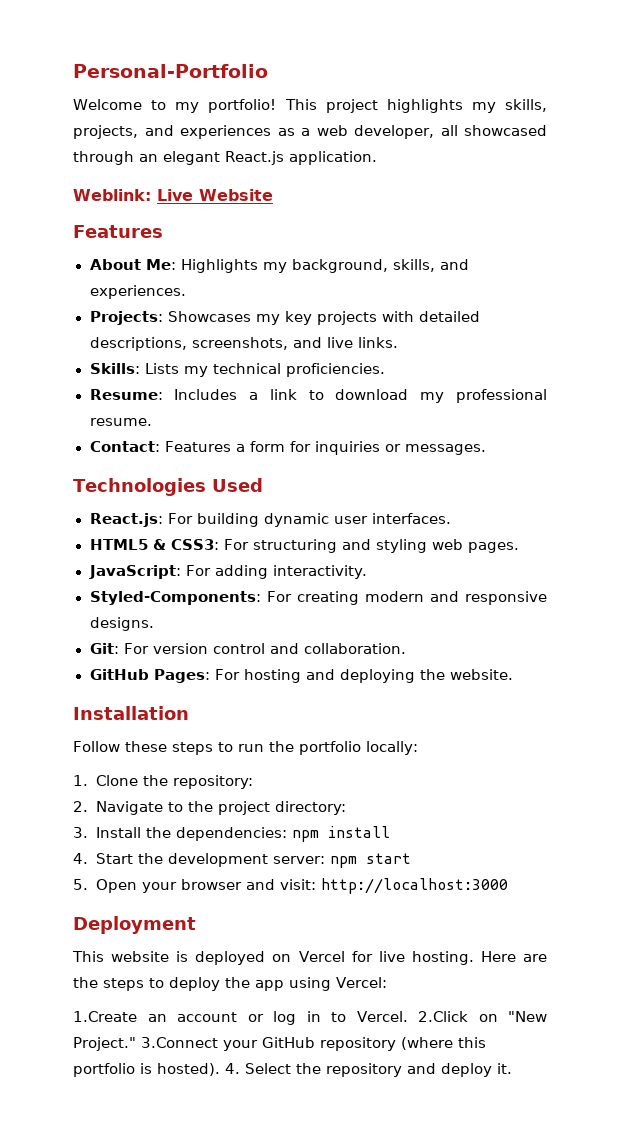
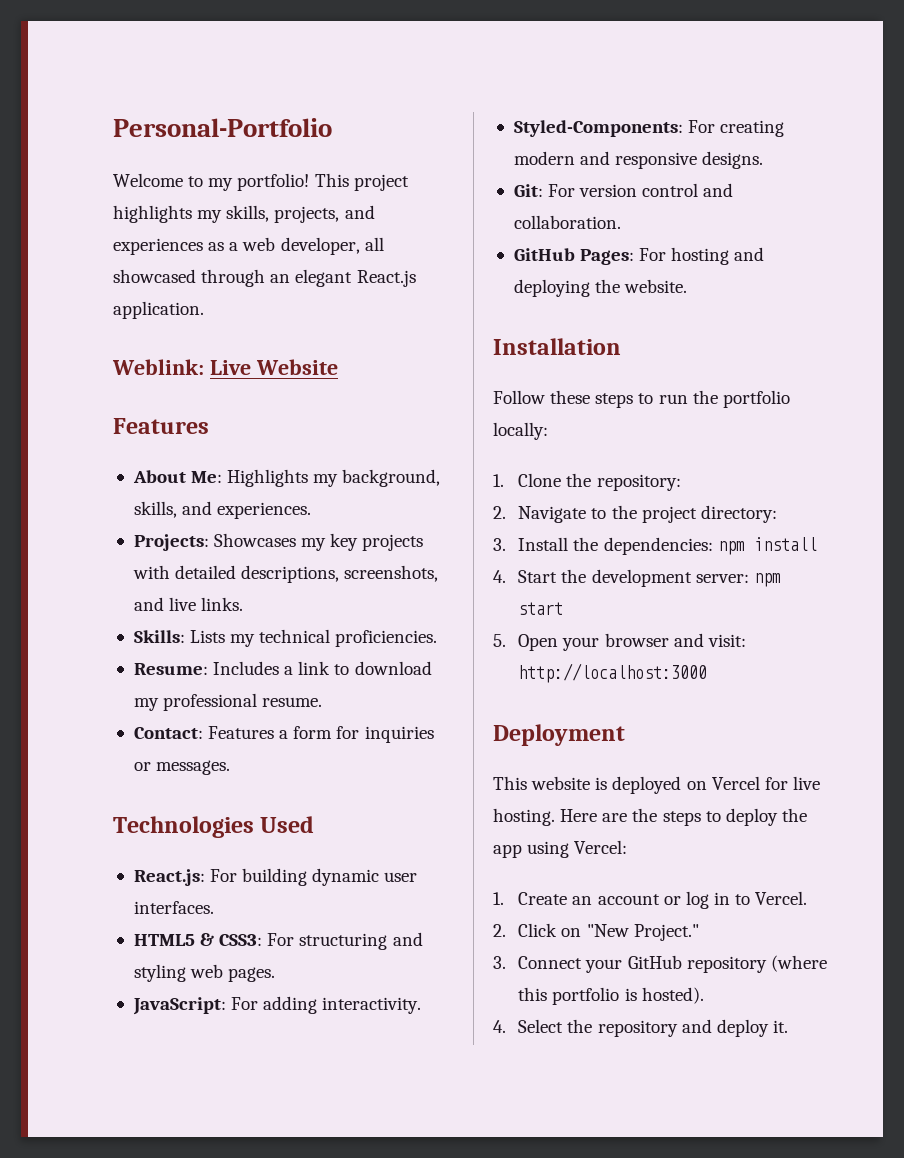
[73,1011,137,1022] 1.Create -> [493,892,568,905] 1. Create
[417,1011,468,1022] 2.Click -> [493,923,558,937] // 2. Click
[141,1037,218,1048] 3.Connect -> [493,956,583,969] // 3. Connect
(220, 1069) none -> (704, 995) //

